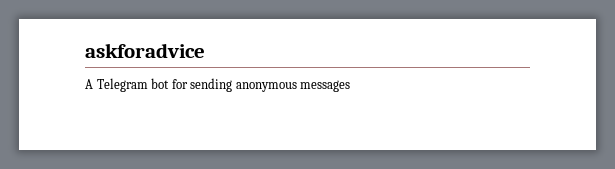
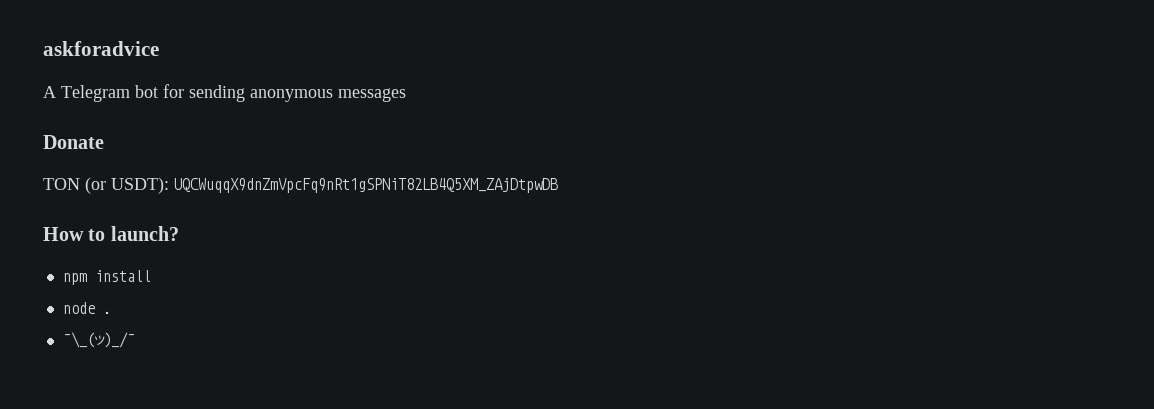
(351, 86) none -> [43,135,104,149] [43,177,558,194] [43,226,179,241] [62,270,151,285] [62,302,111,314] [62,332,135,348] // Donate // TON (or USDT): UQCWuqqX9dnZmVpcFq9nRt1gSPNiT82LB4Q5XM_ZAjDtpwDB // How to launch? // npm install // node . // ¯\_(ツ)_/¯

